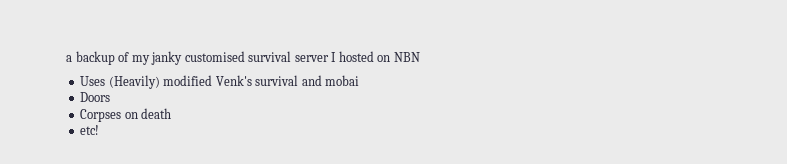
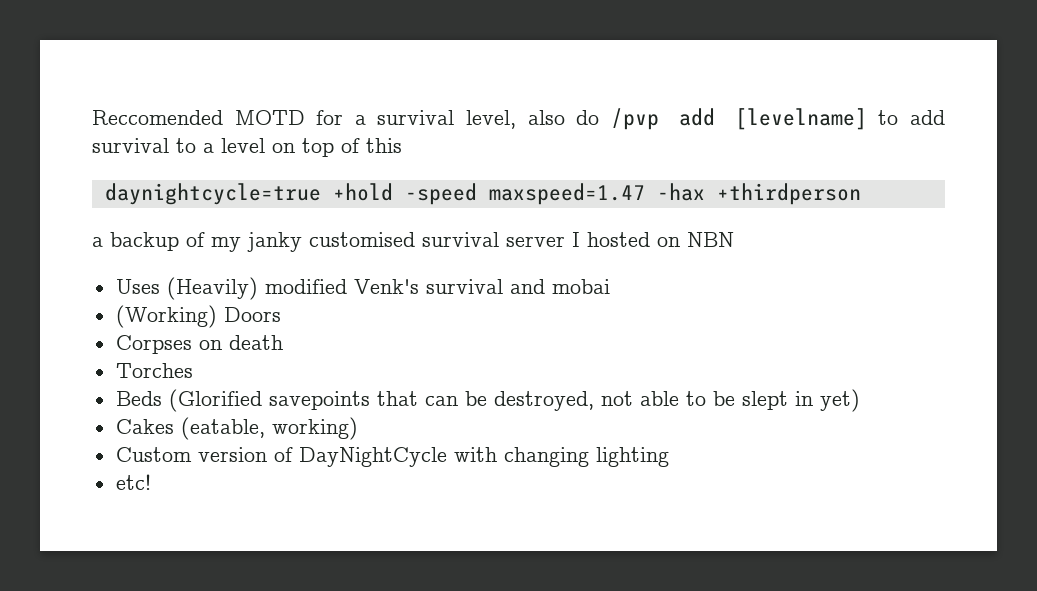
(66, 58) none -> [92,108,945,130] [92,138,402,157] [104,183,861,205] Reccomended MOTD for a survival level, also do /pvp add [levelname] to add survival to a level on top of this // daynightcycle=true +hold -speed maxspeed=1.47 -hax +thirdperson //
(360, 80) none -> [115,305,217,328] (Working)
(172, 113) none -> [115,363,193,378] [115,389,860,412] [115,417,358,440] [115,447,669,467] // Torches // Beds (Glorified savepoints that can be destroyed, not able to be slept in yet) // Cakes (eatable, working) // Custom version of DayNightCycle with changing lighting

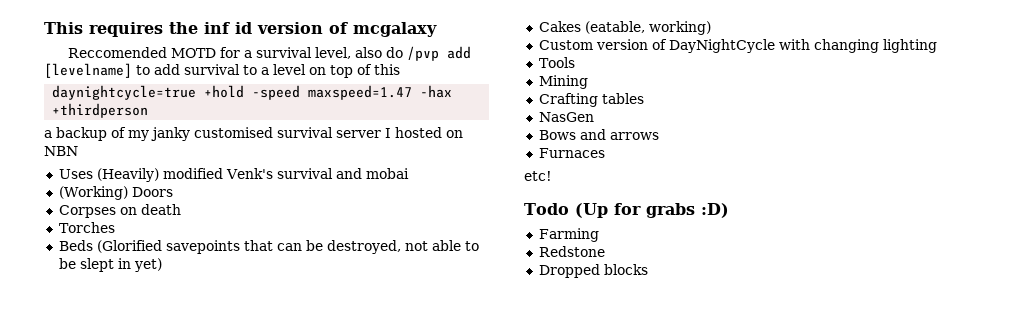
(92, 117) none -> [44,22,437,37] This requires the inf id version of mcgalaxy //
[115,474,151,490] etc! -> [538,57,575,68] [538,75,588,89] [538,93,644,107] [538,112,594,122] [538,129,659,140] [538,148,605,158] [524,171,552,181] [524,203,729,218] [538,228,599,242] [538,246,605,257] [538,264,648,278] Tools // Mining // Crafting tables // NasGen // Bows and arrows // Furnaces // etc! // Todo (Up for grabs :D) // Farming // Redstone // Dropped blocks

